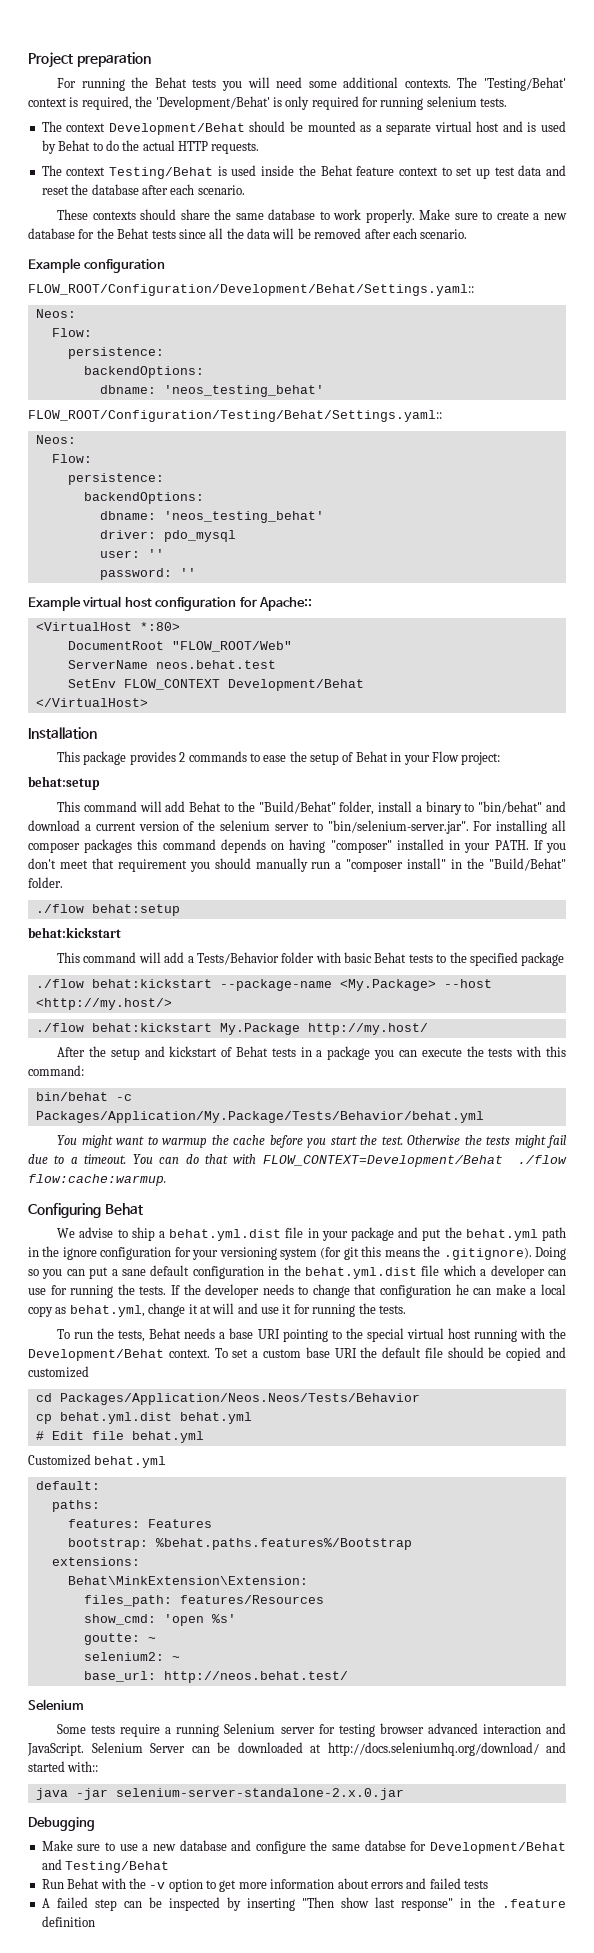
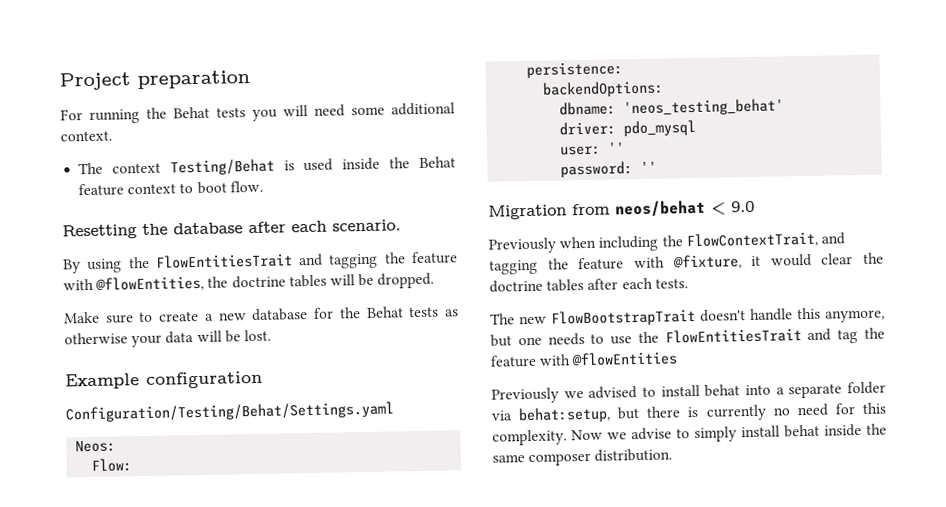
[404,77,566,91] [28,96,508,110] [41,121,567,135] [41,140,260,154] contexts. The 'Testing/Behat' context is required, the 'Development/Behat' is only required for running selenium tests. // The context Development/Behat should be mounted as a separate virtual host and is used by Behat to do the actual HTTP requests. -> [60,130,112,142] context.
[456,165,566,179] [41,186,69,195] set up test data and reset -> [196,180,263,195] [62,224,137,240] boot flow. // Resetting
[57,209,415,223] These contexts should share the same database to work properly. -> [63,251,458,274] [63,272,435,292] By using the FlowEntitiesTrait and tagging the feature with @flowEntities, the doctrine tables will be dropped. //
[178,228,468,239] [28,258,165,273] [28,284,474,296] [35,309,76,318] [51,328,92,337] [67,347,164,359] [83,366,204,378] [99,385,324,397] [28,410,442,422] since all the data will be removed after each scenario. // Example configuration // FLOW_ROOT/Configuration/Development/Behat/Settings.yaml:: // Neos: // Flow: // persistence: // backendOptions: // dbname: 'neos_testing_behat' // FLOW_ROOT/Configuration/Testing/Behat/Settings.yaml:: -> [445,309,459,317] [64,329,271,348] [65,370,263,390] [65,401,394,423] as otherwise your data will be lost. // Example configuration // Configuration/Testing/Behat/Settings.yaml
[28,596,312,611] [35,622,180,631] [67,641,292,652] [67,660,276,669] [67,679,364,691] [35,698,148,707] [28,727,97,739] [57,751,501,765] [28,776,100,790] [57,801,567,815] [28,820,566,834] [28,839,566,853] [28,858,566,872] [28,877,63,888] [35,904,180,916] [28,927,121,938] [57,952,565,966] [35,979,492,991] [35,998,172,1010] [35,1023,428,1035] [57,1046,566,1060] [28,1065,84,1076] [35,1092,132,1101] [35,1111,484,1123] [57,1135,567,1148] [28,1154,567,1167] [28,1174,166,1186] [28,1203,143,1218] [57,1227,566,1241] [28,1246,566,1260] [28,1265,566,1279] [28,1284,566,1298] [28,1303,406,1317] [57,1328,566,1342] [28,1347,566,1361] [28,1366,89,1378] [35,1393,420,1405] [35,1412,252,1424] [35,1431,204,1443] [28,1454,167,1468] [35,1481,100,1490] [51,1500,100,1512] [67,1519,212,1528] [67,1538,412,1550] [51,1557,140,1566] [67,1576,308,1585] [83,1595,324,1607] [83,1614,236,1626] [83,1633,156,1645] [83,1652,180,1661] [83,1671,348,1683] [28,1699,84,1710] [57,1723,566,1737] [27,1742,566,1756] [28,1761,99,1772] [35,1788,404,1800] [28,1817,95,1831] [41,1840,566,1854] [41,1859,170,1873] [41,1878,488,1892] [41,1897,567,1911] [41,1916,95,1927] Example virtual host configuration for Apache:: // <VirtualHost *:80> // DocumentRoot "FLOW_ROOT/Web" // ServerName neos.behat.test // SetEnv FLOW_CONTEXT Development/Behat // </VirtualHost> // Installation // This package provides 2 commands to ease the setup of Behat in your Flow project: // behat:setup // This command will add Behat to the "Build/Behat" folder, install a binary to "bin/behat" and download a current version of the selenium server to "bin/selenium-server.jar". For installing all composer packages this command depends on having "composer" installed in your PATH. If you don't meet that requirement you should manually run a "composer install" in the "Build/Behat" folder. // ./flow behat:setup // behat:kickstart // This command will add a Tests/Behavior folder with basic Behat tests to the specified package // ./flow behat:kickstart --package-name <My.Package> --host <http://my.host/> // ./flow behat:kickstart My.Package http://my.host/ // After the setup and kickstart of Behat tests in a package you can execute the tests with this command: // bin/behat -c Packages/Application/My.Package/Tests/Behavior/behat.yml // You might want to warmup the cache before you start the test. Otherwise the tests might fail due to a timeout. You can do that with FLOW_CONTEXT=Development/Behat ./flow flow:cache:warmup. // Configuring Behat // We advise to ship a behat.yml.dist file in your package and put the behat.yml path in the ignore configuration for your versioning system (for git this means the .gitignore). Doing so you can put a sane default configuration in the behat.yml.dist file which a developer can use for running the tests. If the developer needs to change that configuration he can make a local copy as behat.yml, change it at will and use it for running the tests. // To run the tests, Behat needs a base URI pointing to the special virtual host running with the Development/Behat context. To set a custom base URI the default file should be copied and customized // cd Packages/Application/Neos.Neos/Tests/Behavior // cp behat.yml.dist behat.yml // # Edit file behat.yml // Customized behat.yml // default: // paths: // features: Features // bootstrap: %behat.paths.features%/Bootstrap // extensions: // Behat\MinkExtension\Extension: // files_path: features/Resources // show_cmd: 'open %s' // goutte: ~ // selenium2: ~ // base_url: http://neos.behat.test/ // Selenium // Some tests require a running Selenium server for testing browser advanced interaction and JavaScript. Selenium Server can be downloaded at http://docs.seleniumhq.org/download/ and started with:: // java -jar selenium-server-standalone-2.x.0.jar // Debugging // Make sure to use a new database and configure the same databse for Development/Behat and Testing/Behat // Run Behat with the -v option to get more information about errors and failed tests // A failed step can be inspected by inserting "Then show last response" in the .feature definition -> [488,199,755,220] [488,231,845,254] [489,252,884,275] [489,277,688,293] [490,307,885,327] [490,327,885,347] [490,351,679,368] [491,381,886,404] [491,402,886,424] [492,423,887,446] [492,448,673,467] Migration from neos/behat < 9.0 // Previously when including the FlowContextTrait, and tagging the feature with @fixture, it would clear the doctrine tables after each tests. // The new FlowBootstrapTrait doesn't handle this anymore, but one needs to use the FlowEntitiesTrait and tag the feature with @flowEntities // Previously we advised to install behat into a separate folder via behat:setup, but there is currently no need for this complexity. Now we advise to simply install behat inside the same composer distribution.

